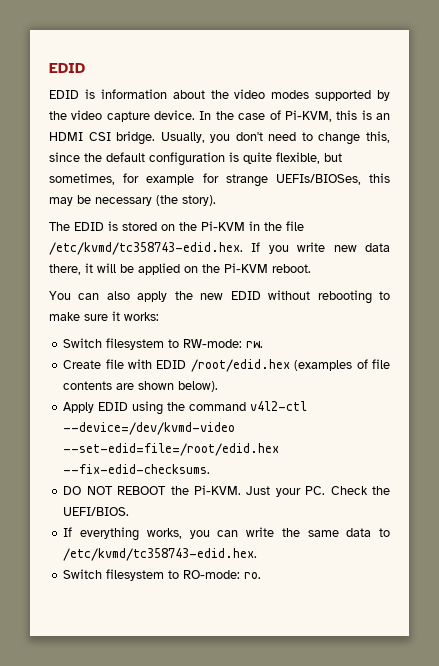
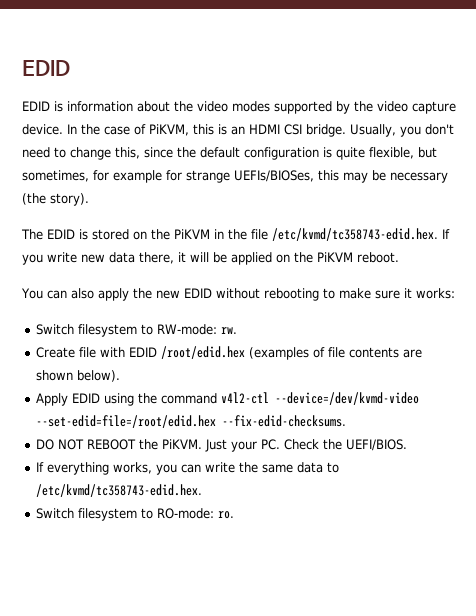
[284,110,332,122] Pi-KVM, -> [149,124,189,136] PiKVM,
[201,221,245,231] Pi-KVM -> [174,229,210,239] PiKVM
[224,263,268,273] Pi-KVM -> [317,252,353,262] PiKVM
[193,485,241,495] Pi-KVM. -> [162,439,203,449] PiKVM.

